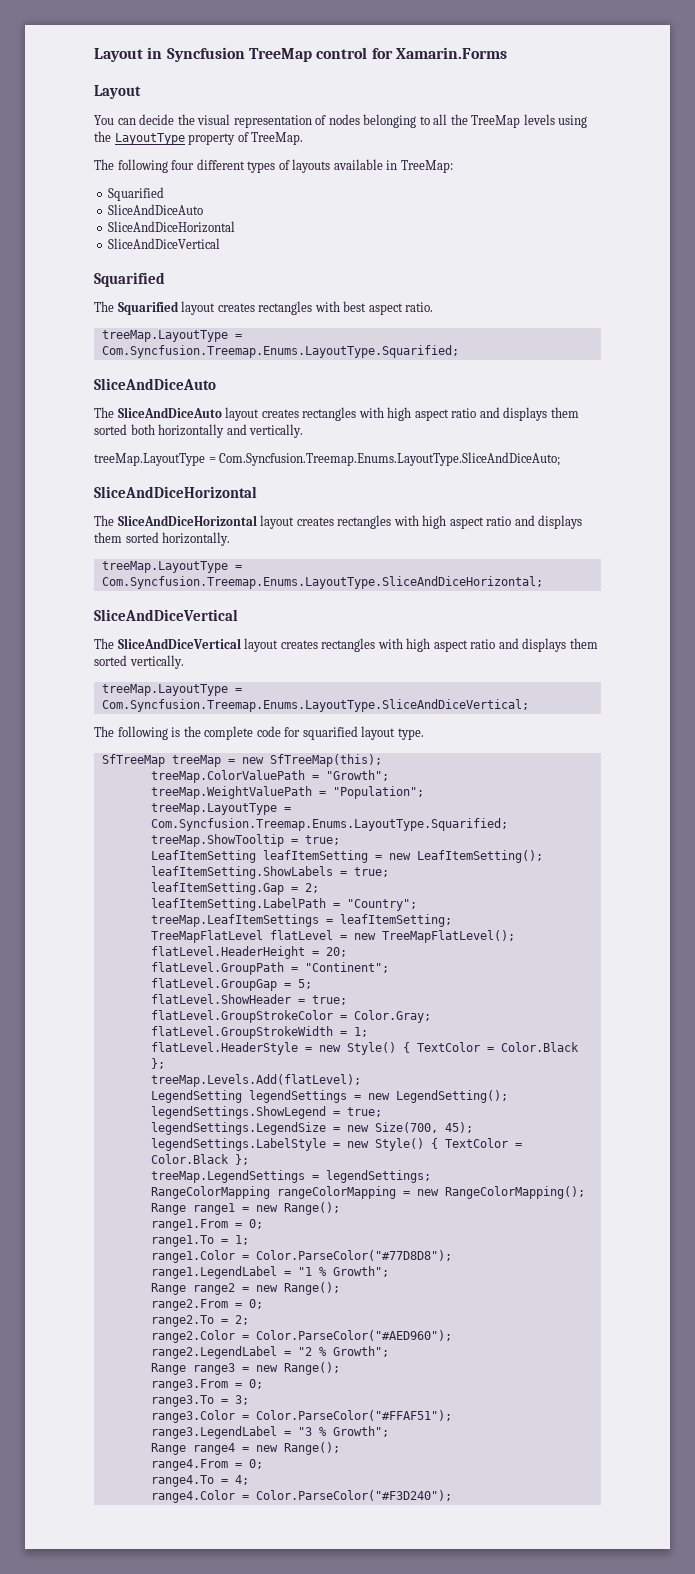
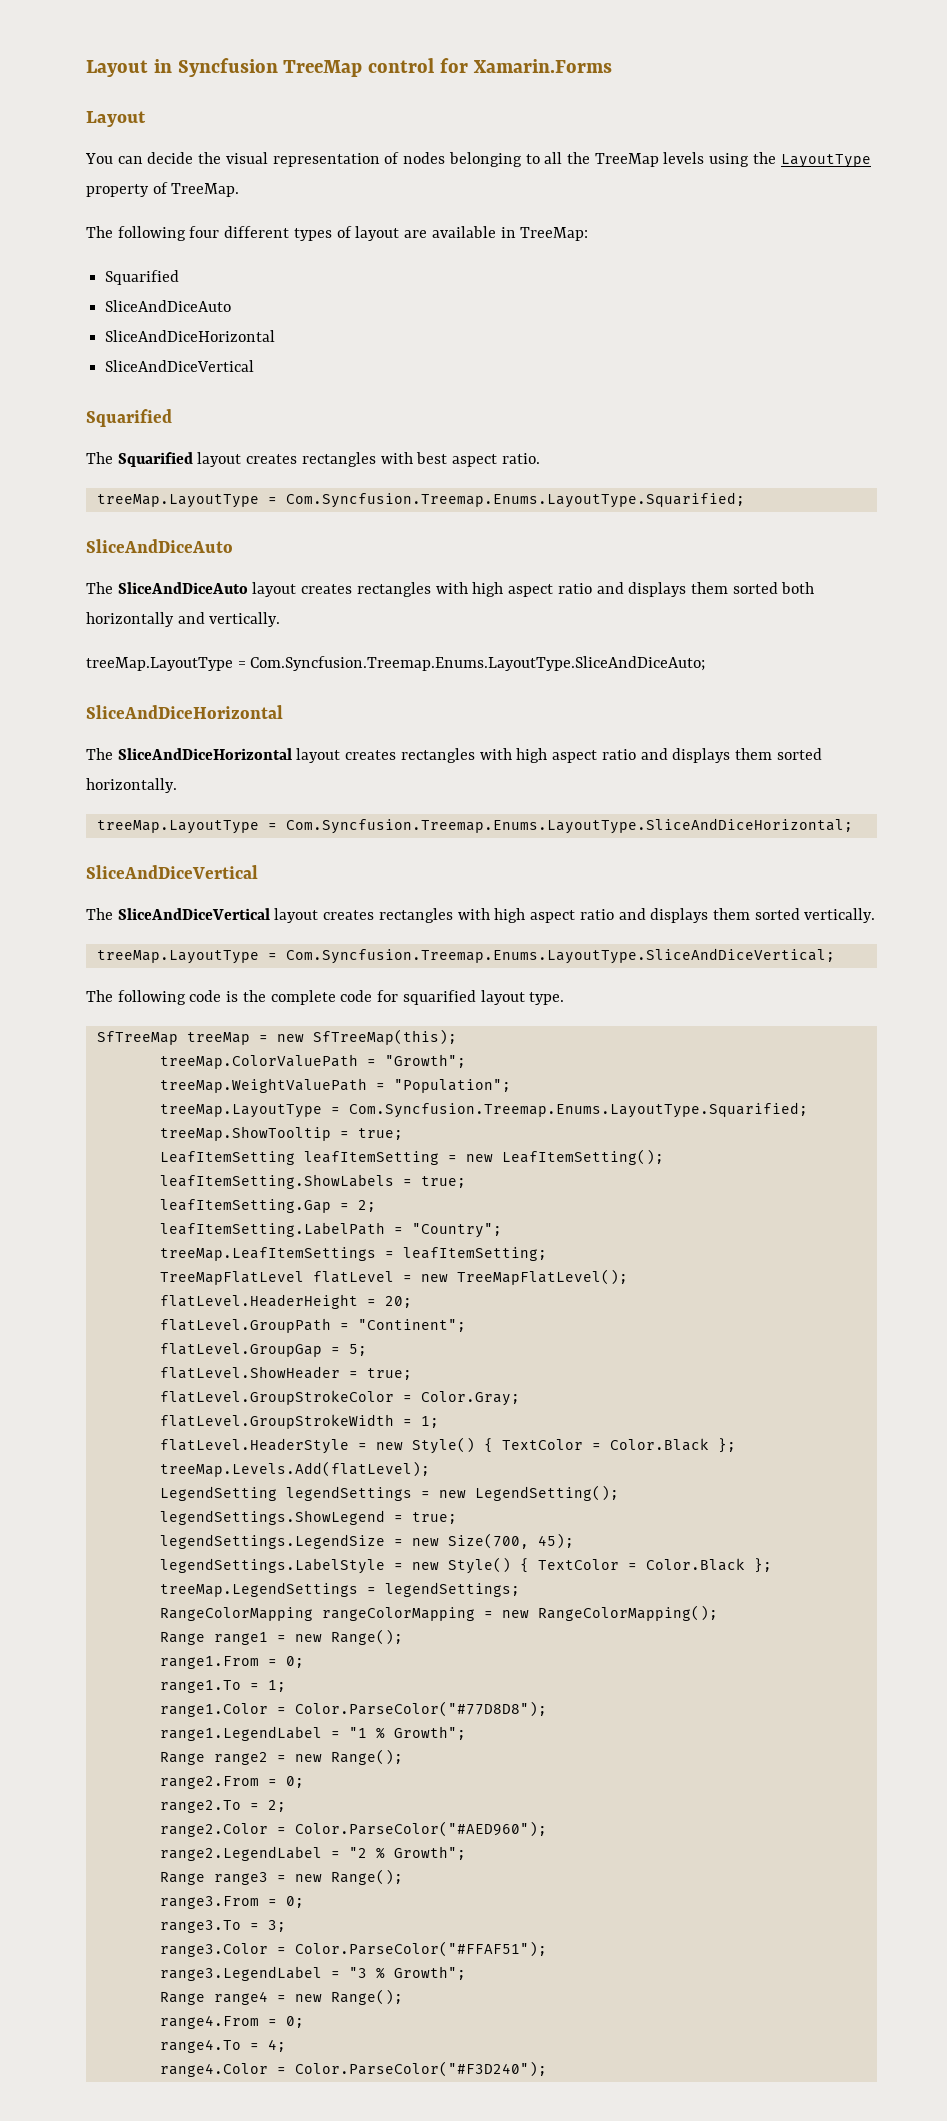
[292,159,331,173] layouts -> [355,226,428,241] layout are
(168, 733) none -> [189,990,222,1002] code

